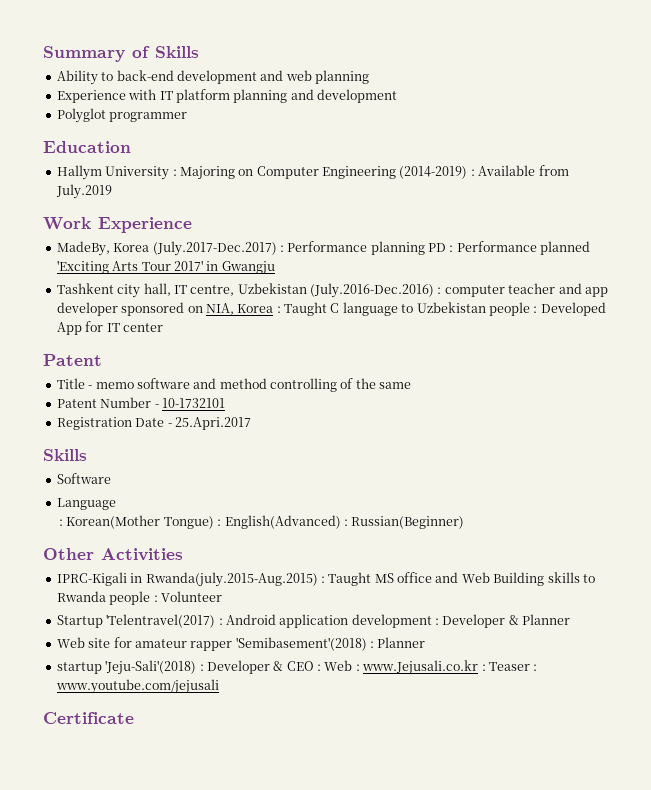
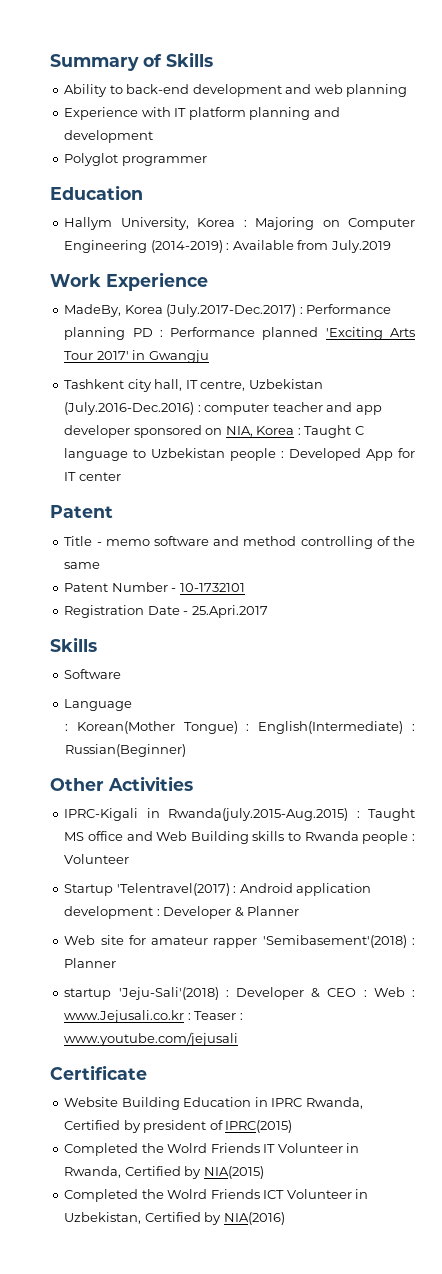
[105,166,170,180] University -> [120,217,236,230] University, Korea
[224,515,341,529] English(Advanced) -> [258,721,404,734] English(Intermediate)
(134, 718) none -> [64,1097,363,1110] [64,1120,293,1133] [64,1143,360,1156] [64,1166,264,1179] [64,1189,369,1202] [64,1212,285,1225] // Website Building Education in IPRC Rwanda, Certified by president of IPRC(2015) // Completed the Wolrd Friends IT Volunteer in Rwanda, Certified by NIA(2015) // Completed the Wolrd Friends ICT Volunteer in Uzbekistan, Certified by NIA(2016)

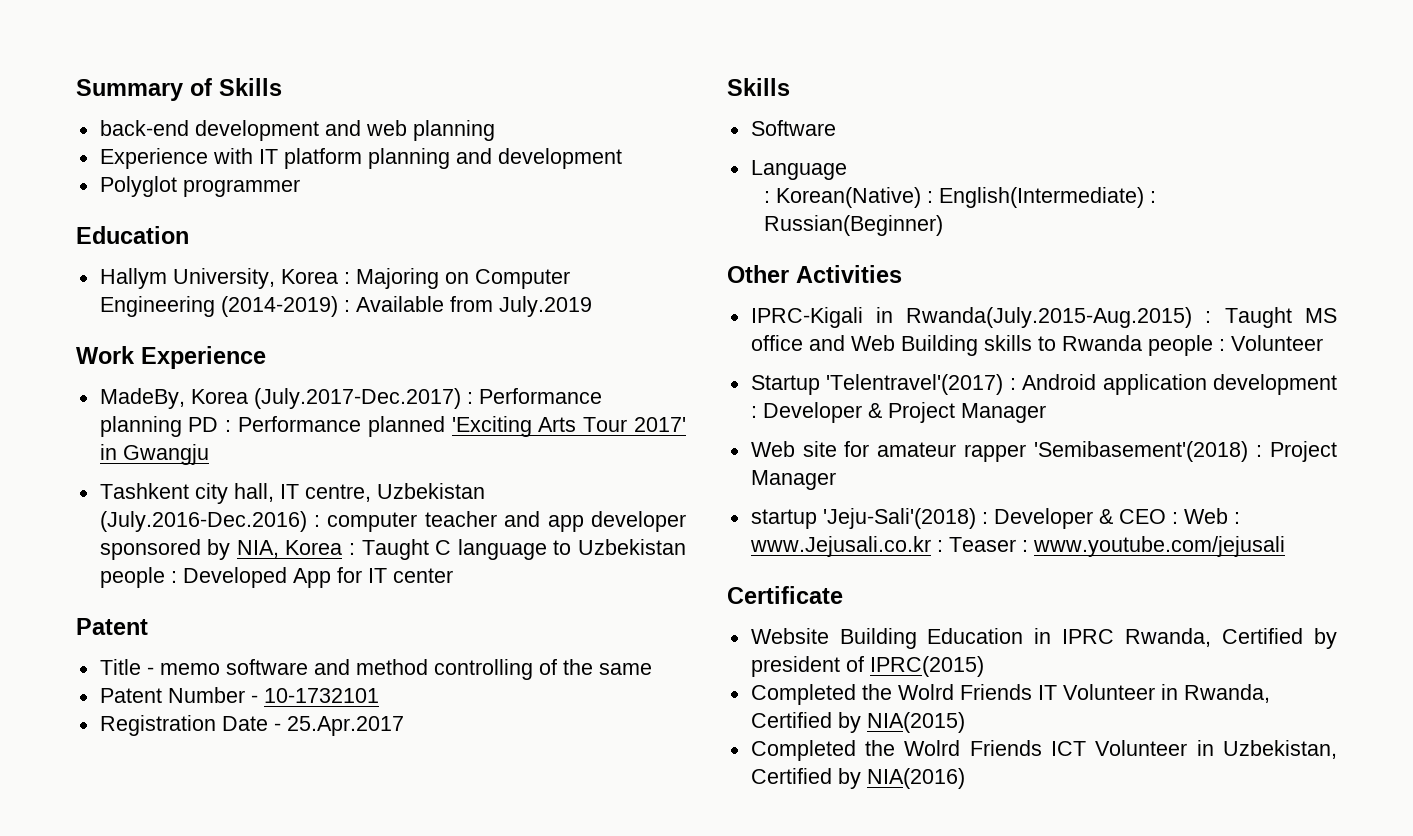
[64,84,123,97] Ability to -> (282, 87) none
[205,428,223,435] on -> [207,539,231,560] by
[191,605,268,618] 25.Apri.2017 -> [286,716,404,736] 25.Apr.2017
[76,721,238,734] Korean(Mother Tongue) -> [775,187,921,208] Korean(Native)
[168,808,349,821] Rwanda(july.2015-Aug.2015) -> [906,307,1193,328] Rwanda(July.2015-Aug.2015)
[116,883,230,896] 'Telentravel(2017) -> [826,374,1004,395] 'Telentravel'(2017)
[247,906,300,916] Planner -> [887,402,1046,423] Project Manager
[64,958,117,968] Planner -> [1270,441,1337,462] [750,470,836,490] Project Manager

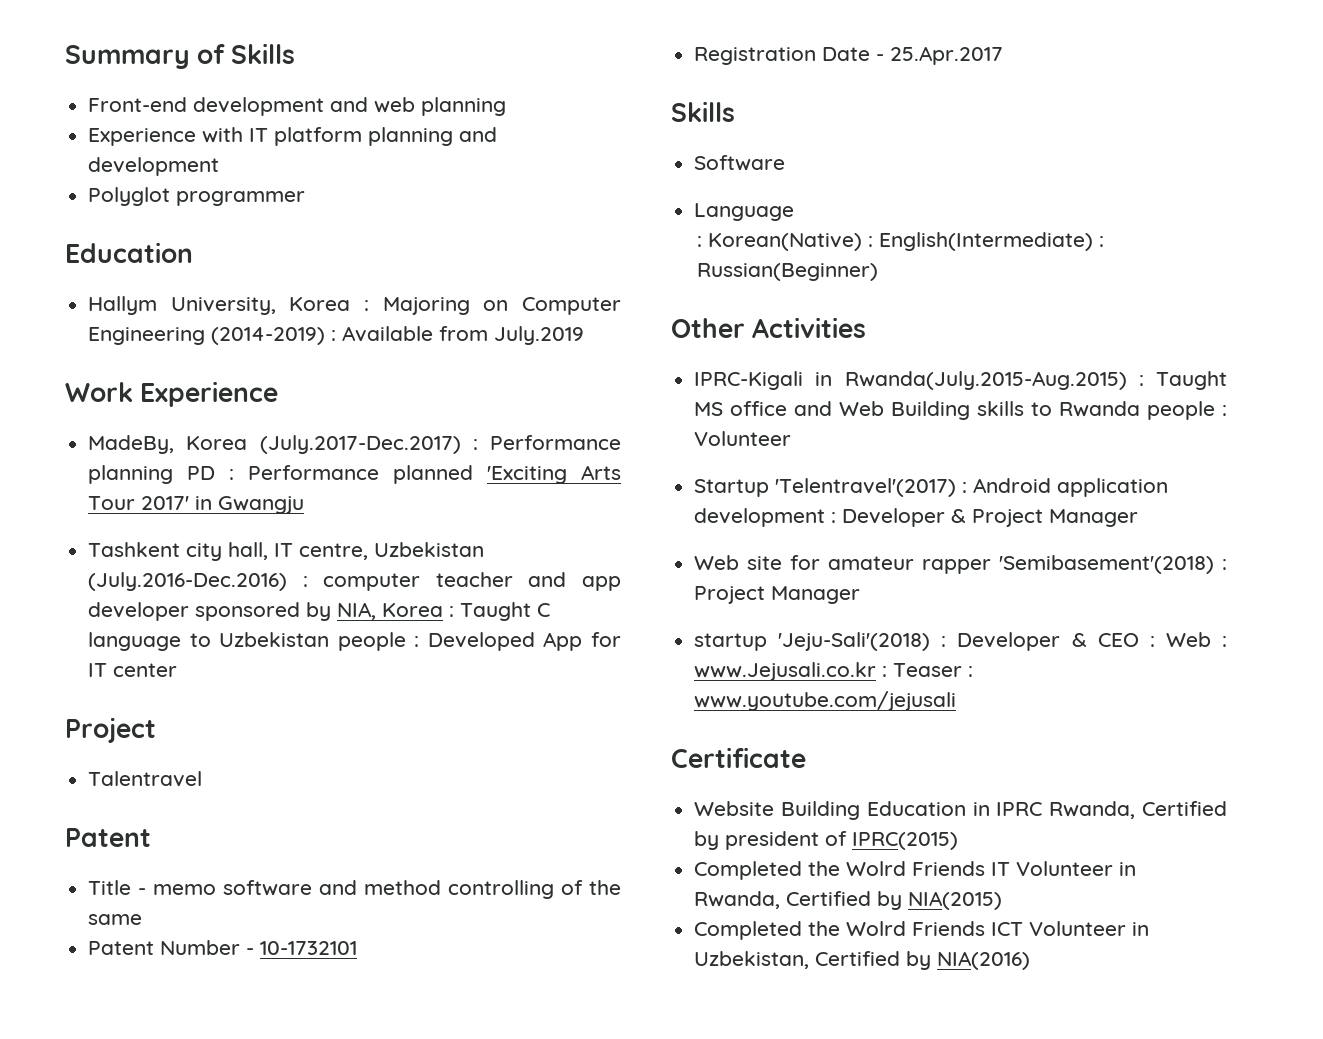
[99,120,189,136] back-end -> [88,97,188,112] Front-end
(453, 575) none -> [65,717,156,743] [88,771,203,787] // Project // Talentravel

